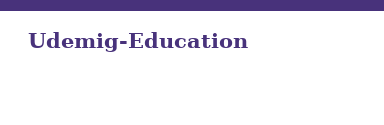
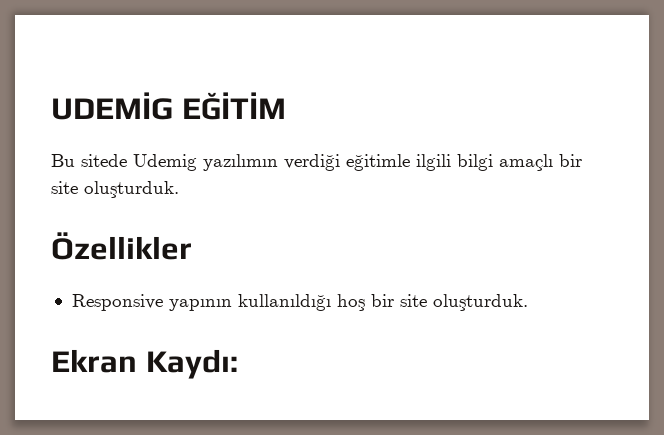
[28,32,248,52] Udemig-Education -> [51,92,286,120] [51,154,582,171] [51,181,179,198] [51,232,192,260] [71,294,528,311] [51,349,238,379] UDEMİG EĞİTİM // Bu sitede Udemig yazılımın verdiği eğitimle ilgili bilgi amaçlı bir site oluşturduk. // Özellikler // Responsive yapının kullanıldığı hoş bir site oluşturduk. // Ekran Kaydı:

